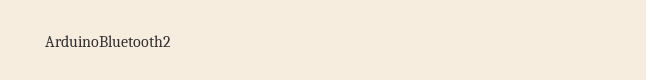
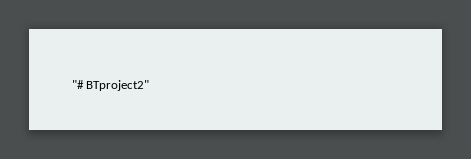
[45,35,171,47] ArduinoBluetooth2 -> [72,80,150,91] "# BTproject2"

